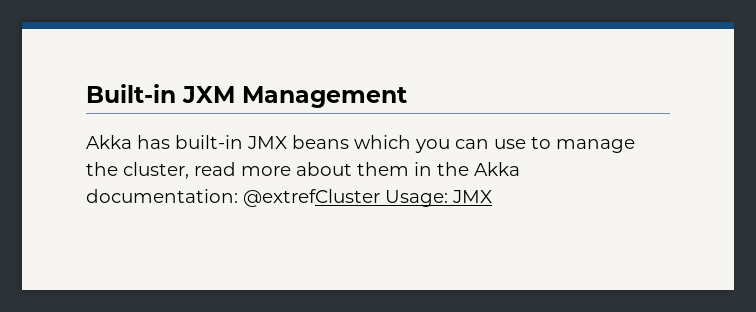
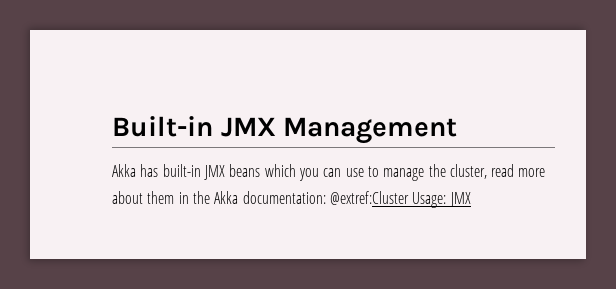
[182,86,235,103] JXM -> [220,117,276,137] JMX
[243,189,380,207] @extrefCluster -> [329,191,409,205] @extref:Cluster

